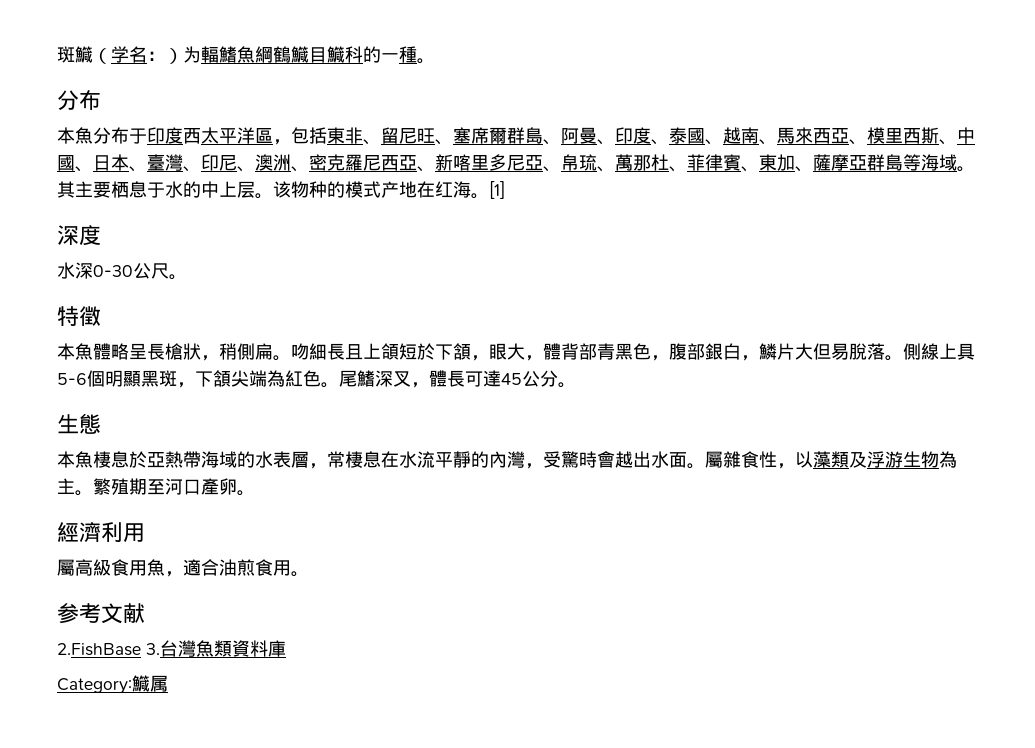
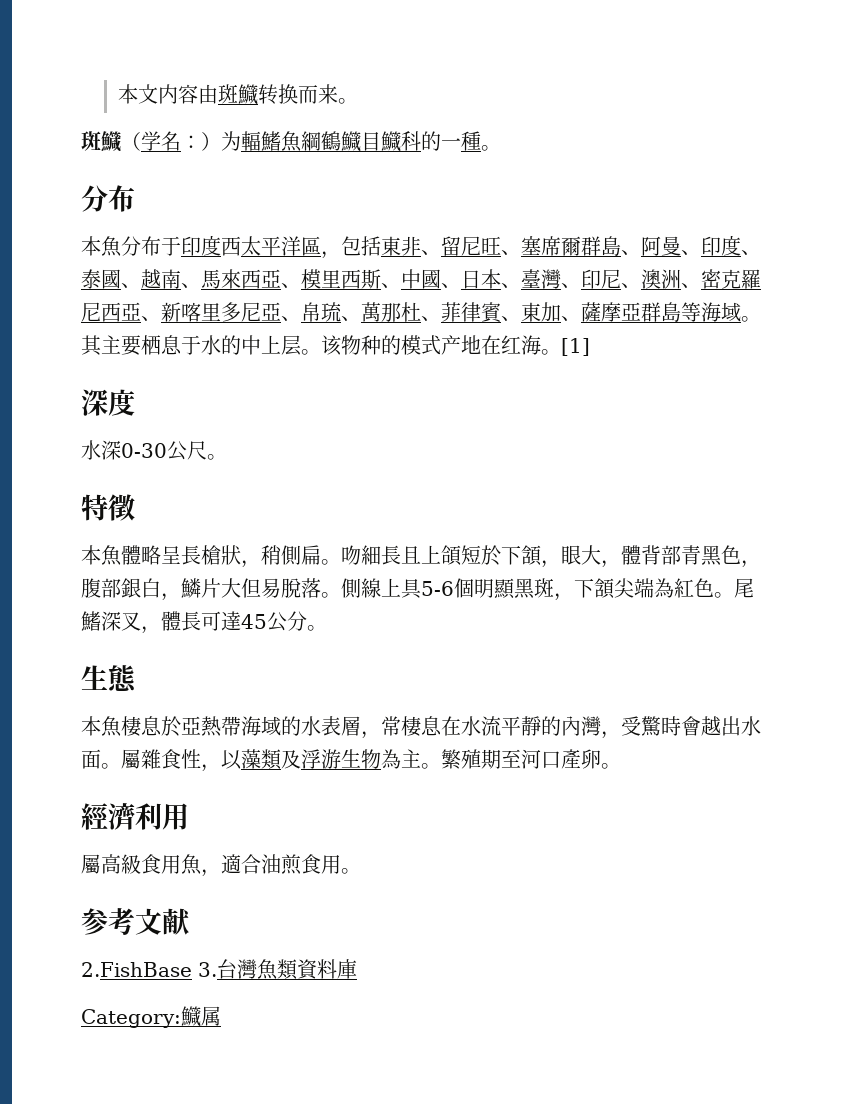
(57, 54) none -> [118,84,359,105] 本文内容由斑鱵转换而来。 //

